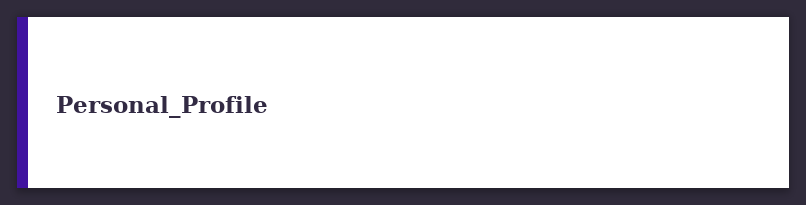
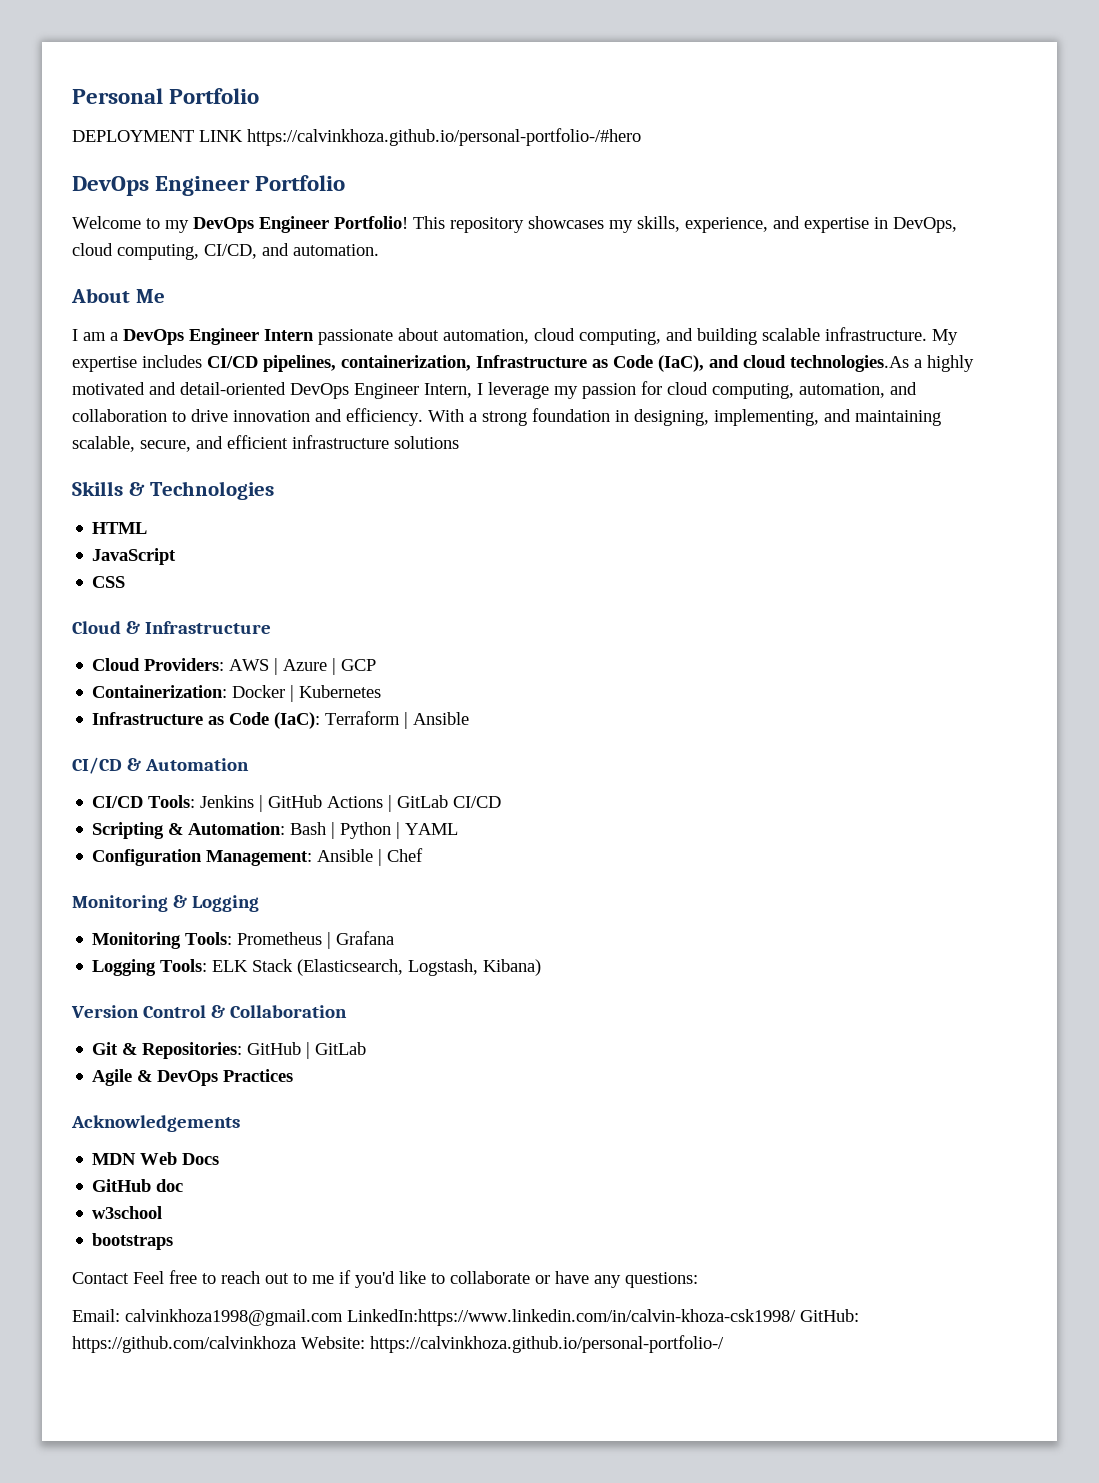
[56,96,268,118] Personal_Profile -> [72,88,260,104] [72,128,641,146] [72,175,346,196] [72,216,957,233] [72,243,379,260] [71,288,165,303] [72,327,958,345] [72,355,974,372] [72,381,917,399] [72,408,941,426] [72,435,459,452] [72,481,275,500] [92,522,148,534] [92,548,177,565] [92,576,126,588] [72,621,272,634] [92,658,377,675] [92,685,382,702] [92,711,470,729] [72,757,250,774] [92,795,502,812] [92,822,459,839] [92,848,424,866] [72,895,260,912] [92,931,395,949] [92,959,542,976] [71,1005,348,1018] [92,1042,367,1059] [92,1069,294,1086] [71,1115,240,1132] [92,1152,220,1165] [92,1179,184,1192] [92,1206,163,1219] [92,1233,174,1250] [72,1270,698,1288] [72,1309,859,1326] [72,1335,724,1353] Personal Portfolio // DEPLOYMENT LINK https://calvinkhoza.github.io/personal-portfolio-/#hero // DevOps Engineer Portfolio // Welcome to my DevOps Engineer Portfolio! This repository showcases my skills, experience, and expertise in DevOps, cloud computing, CI/CD, and automation. // About Me // I am a DevOps Engineer Intern passionate about automation, cloud computing, and building scalable infrastructure. My expertise includes CI/CD pipelines, containerization, Infrastructure as Code (IaC), and cloud technologies.As a highly motivated and detail-oriented DevOps Engineer Intern, I leverage my passion for cloud computing, automation, and collaboration to drive innovation and efficiency. With a strong foundation in designing, implementing, and maintaining scalable, secure, and efficient infrastructure solutions // Skills & Technologies // HTML // JavaScript // CSS // Cloud & Infrastructure // Cloud Providers: AWS | Azure | GCP // Containerization: Docker | Kubernetes // Infrastructure as Code (IaC): Terraform | Ansible // CI/CD & Automation // CI/CD Tools: Jenkins | GitHub Actions | GitLab CI/CD // Scripting & Automation: Bash | Python | YAML // Configuration Management: Ansible | Chef // Monitoring & Logging // Monitoring Tools: Prometheus | Grafana // Logging Tools: ELK Stack (Elasticsearch, Logstash, Kibana) // Version Control & Collaboration // Git & Repositories: GitHub | GitLab // Agile & DevOps Practices // Acknowledgements // MDN Web Docs // GitHub doc // w3school // bootstraps // Contact Feel free to reach out to me if you'd like to collaborate or have any questions: // Email: calvinkhoza1998@gmail.com LinkedIn:https://www.linkedin.com/in/calvin-khoza-csk1998/ GitHub: https://github.com/calvinkhoza Website: https://calvinkhoza.github.io/personal-portfolio-/

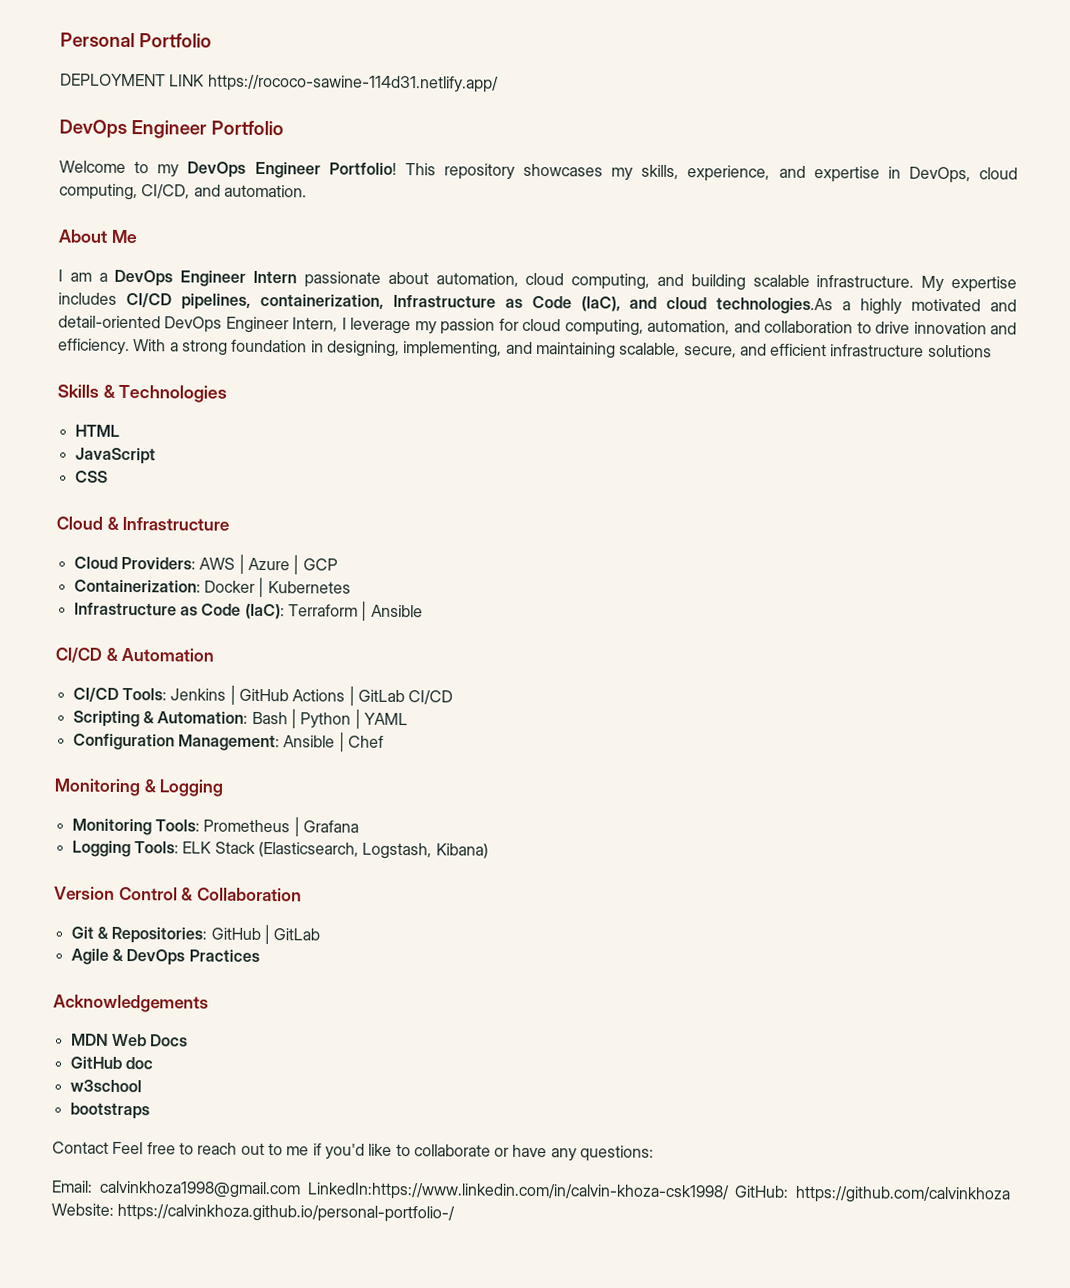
[247,128,641,146] https://calvinkhoza.github.io/personal-portfolio-/#hero -> [207,74,499,93] https://rococo-sawine-114d31.netlify.app/

